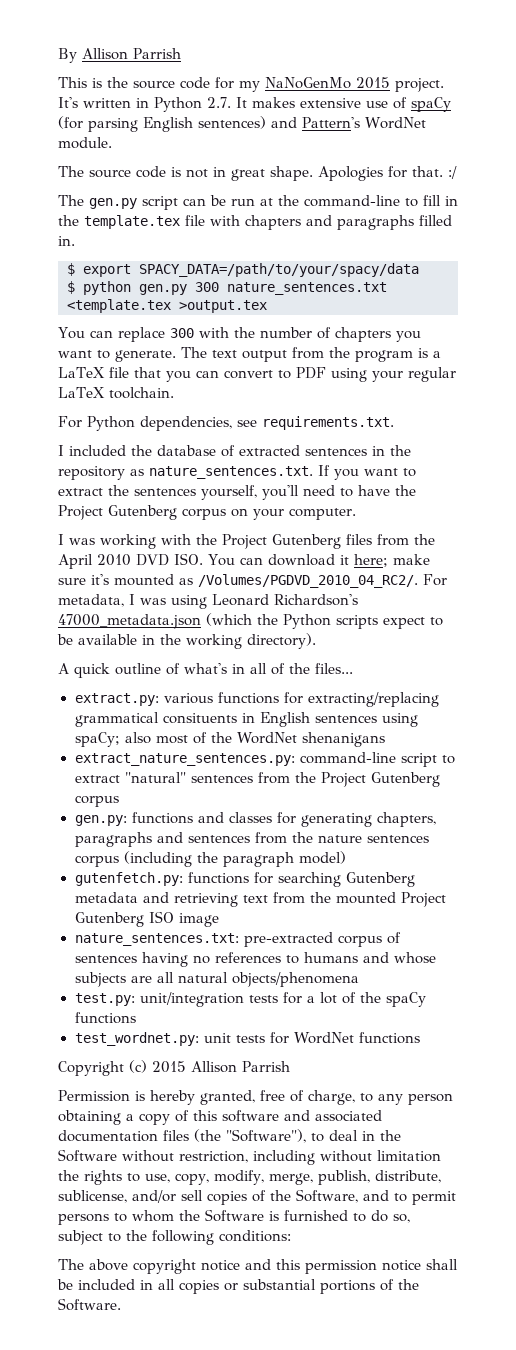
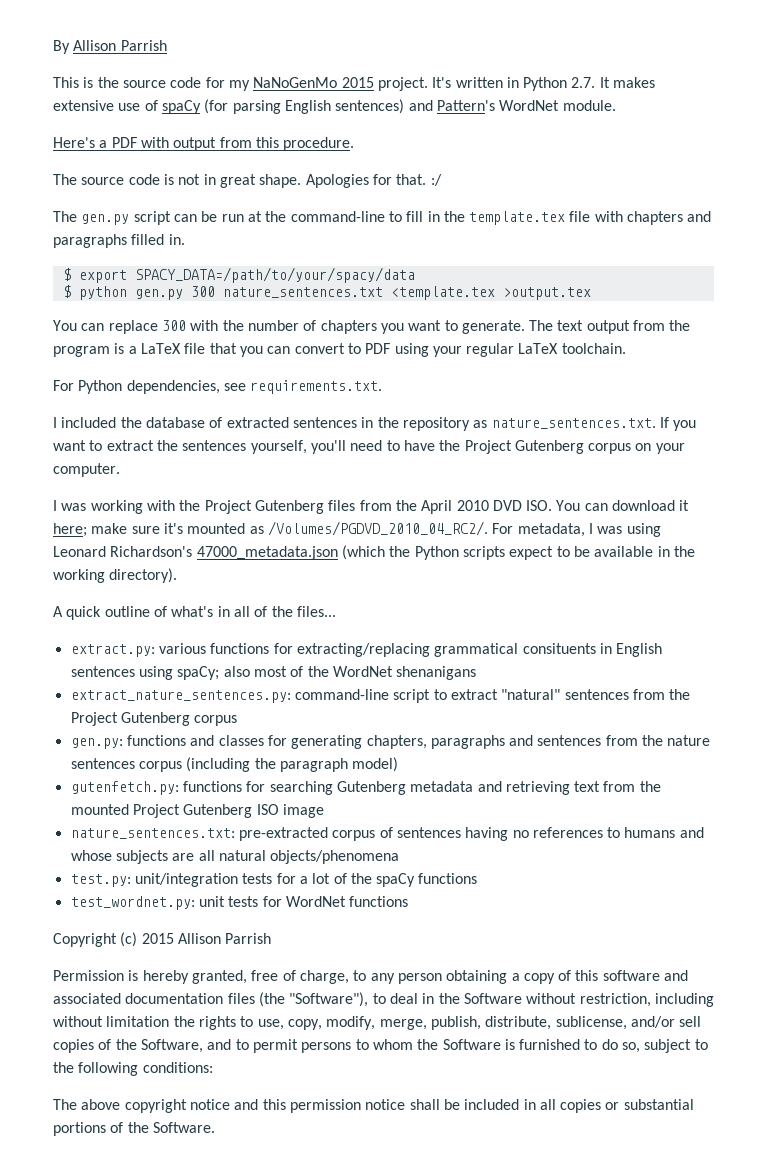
(112, 143) none -> [53,137,355,151] // Here's a PDF with output from this procedure.

